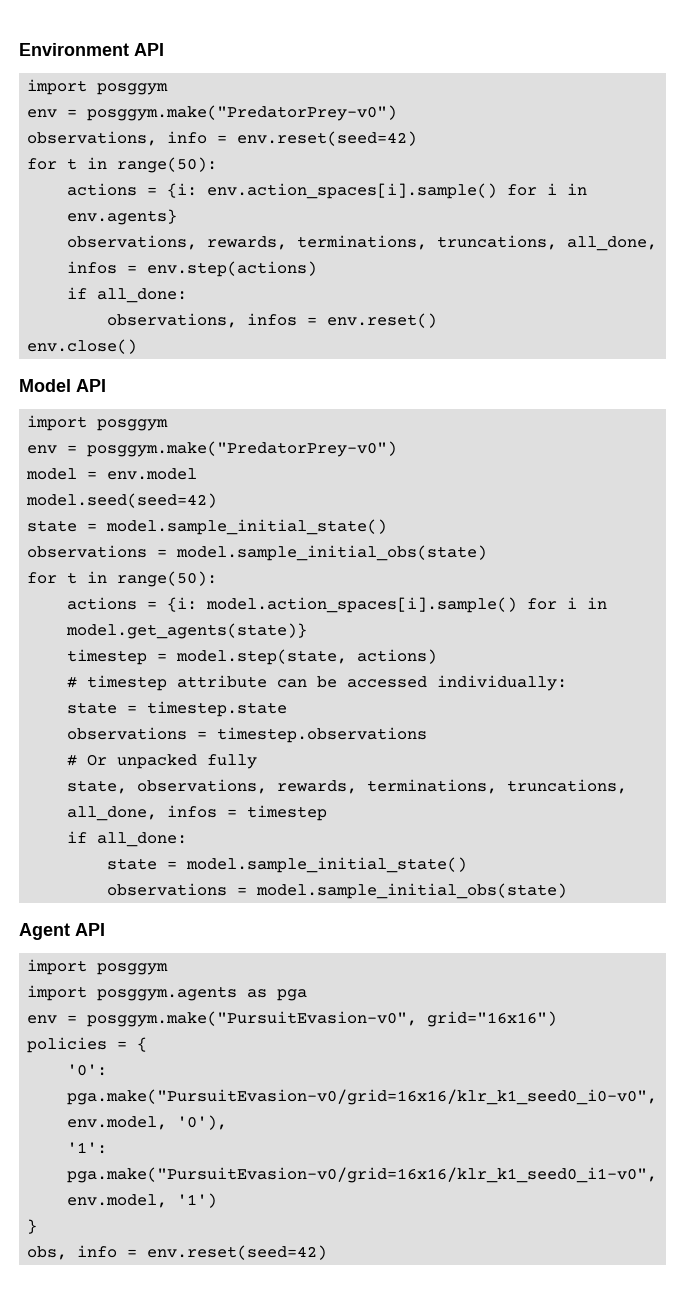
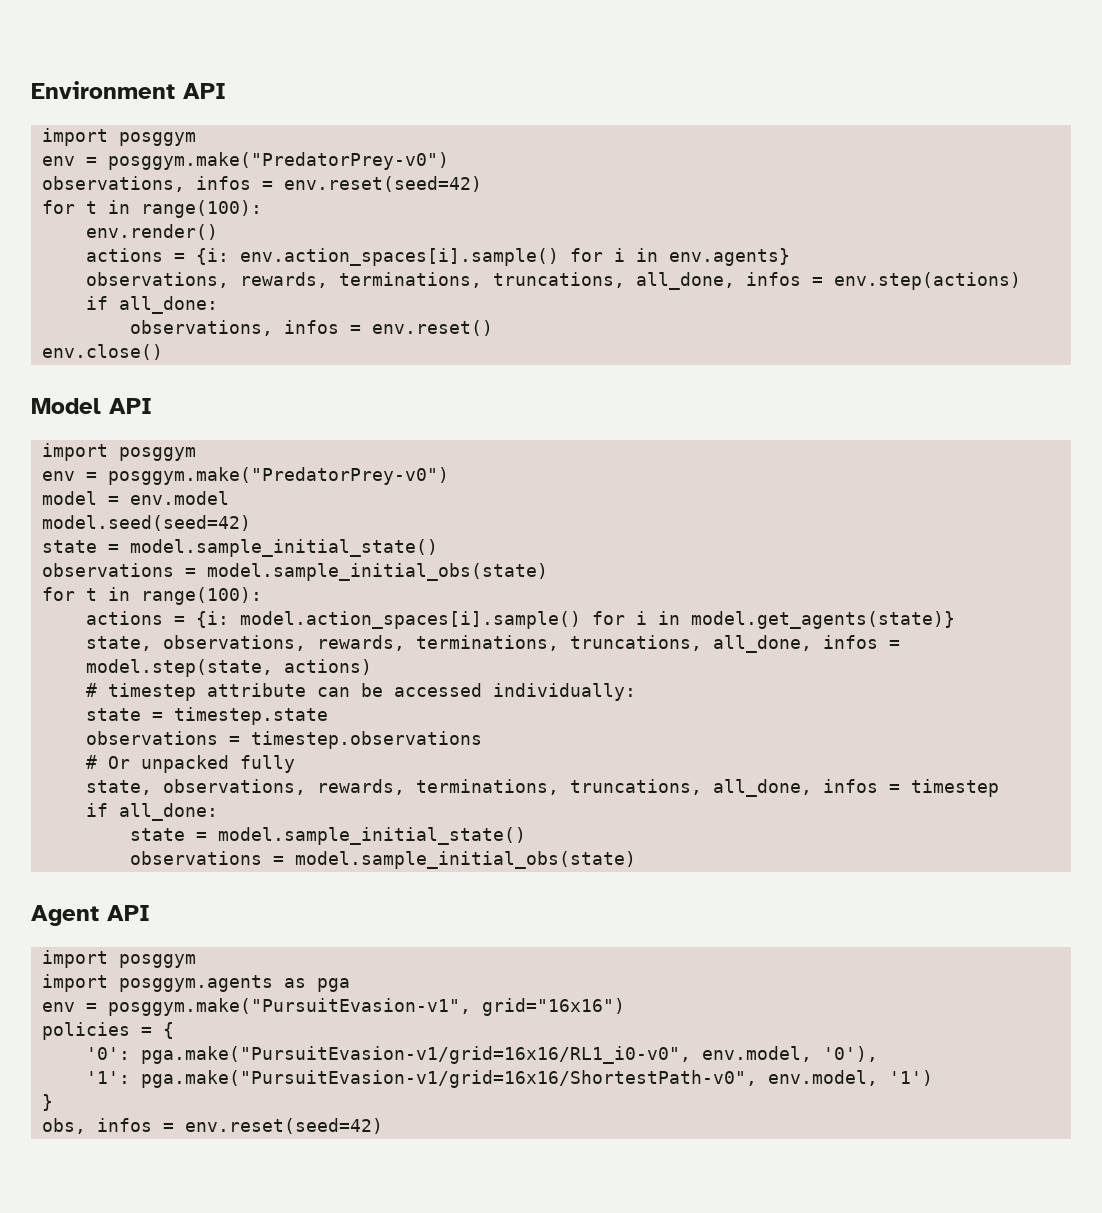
[167,131,208,144] info -> [196,176,252,190] infos
[117,157,218,173] range(50): -> [141,200,263,218] [86,224,219,240] range(100): // env.render()
[117,571,218,587] range(50): -> [141,587,263,605] range(100):
[67,649,148,665] timestep -> [86,635,879,653] state, observations, rewards, terminations, truncations, all_done, infos
[87,1011,418,1027] posggym.make("PursuitEvasion-v0", -> [108,998,472,1016] posggym.make("PursuitEvasion-v1",
[67,1089,658,1105] pga.make("PursuitEvasion-v0/grid=16x16/klr_k1_seed0_i0-v0", -> [141,1046,692,1064] pga.make("PursuitEvasion-v1/grid=16x16/RL1_i0-v0",
[67,1167,658,1183] pga.make("PursuitEvasion-v0/grid=16x16/klr_k1_seed0_i1-v0", -> [141,1070,758,1088] pga.make("PursuitEvasion-v1/grid=16x16/ShortestPath-v0",
[77,1245,118,1258] info -> [97,1118,153,1132] infos

